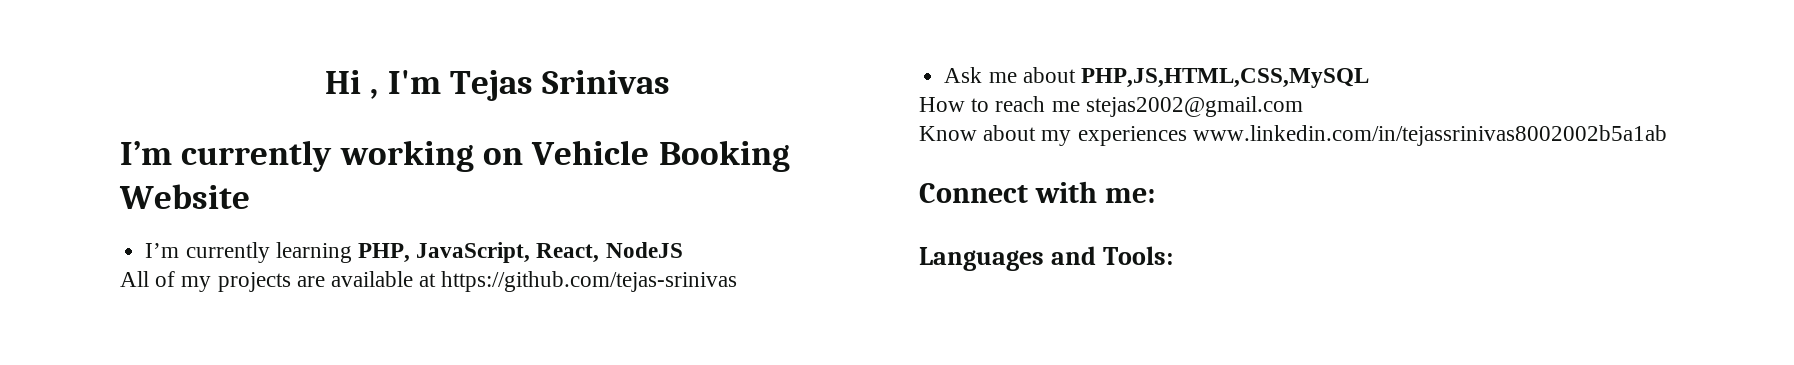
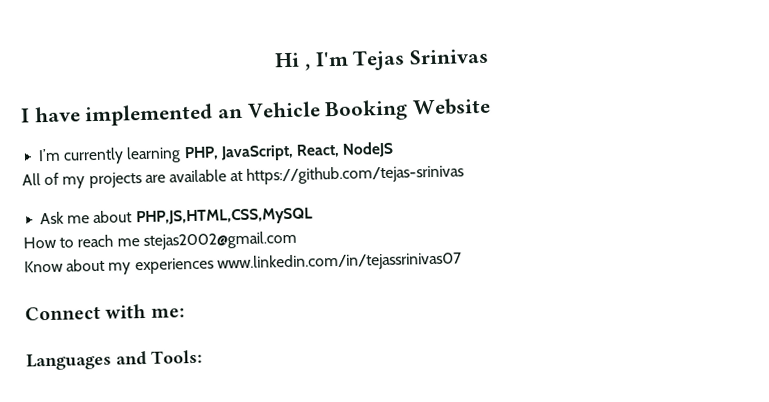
[120,140,523,172] I’m currently working on -> [21,103,244,127] I have implemented an
[1192,125,1667,146] www.linkedin.com/in/tejassrinivas8002002b5a1ab -> [216,251,462,273] www.linkedin.com/in/tejassrinivas07

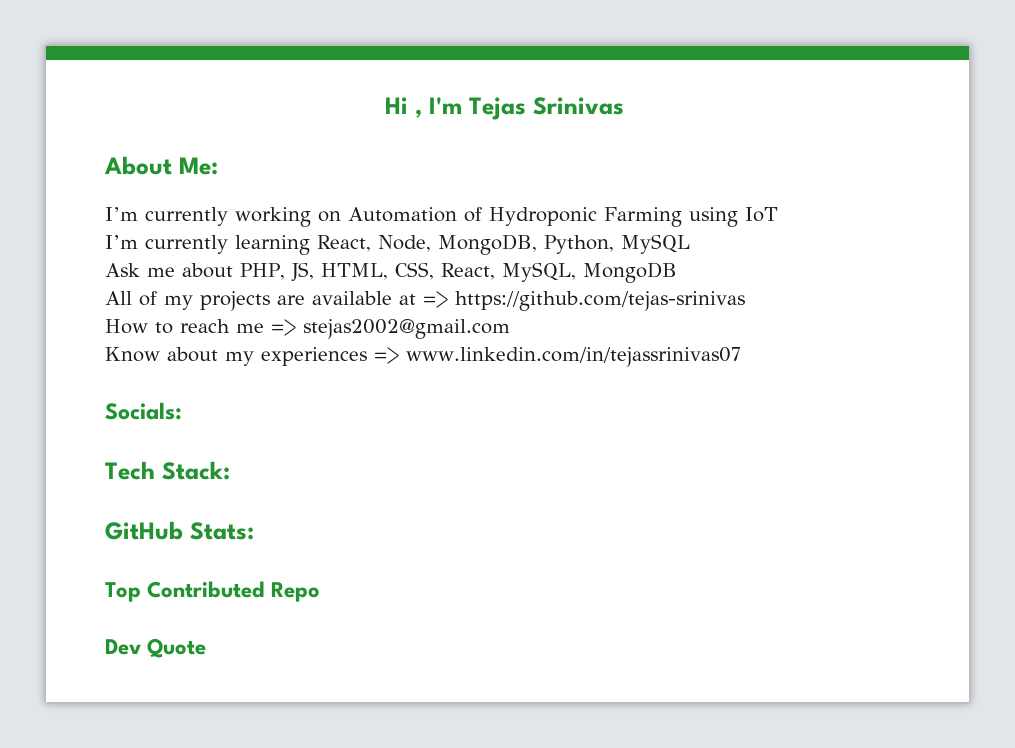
[21,97,492,127] [38,141,395,165] I have implemented an Vehicle Booking Website // I’m currently learning PHP, JavaScript, React, NodeJS -> [104,156,218,175] [105,207,778,227] [105,234,690,255] [105,262,677,283] About Me: // I’m currently working on Automation of Hydroponic Farming using IoT // I’m currently learning React, Node, MongoDB, Python, MySQL // Ask me about PHP, JS, HTML, CSS, React, MySQL, MongoDB
(244, 176) none -> [423,291,448,308] =>
[40,207,313,227] // Ask me about PHP,JS,HTML,CSS,MySQL -> (745, 301) none
(140, 242) none -> [271,319,296,336] =>
(214, 266) none -> [374,347,399,364] =>
[25,303,185,321] [26,349,203,371] Connect with me: // Languages and Tools: -> [105,402,182,420] [105,461,230,480] [105,521,254,540] [105,581,321,602] [105,638,207,658] Socials: // Tech Stack: // GitHub Stats: // Top Contributed Repo // Dev Quote

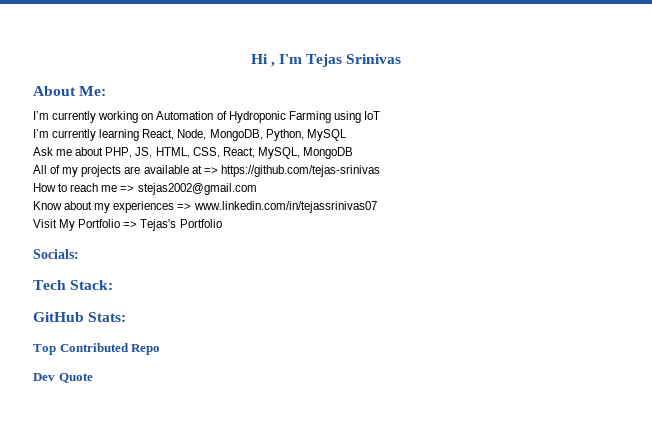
(741, 357) none -> [33,219,222,231] // Visit My Portfolio => Tejas's Portfolio

